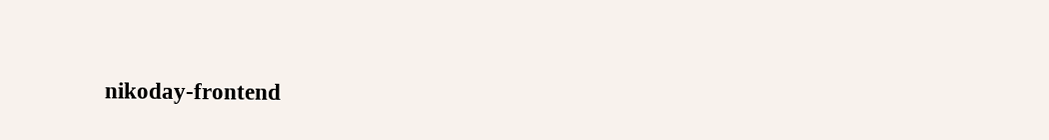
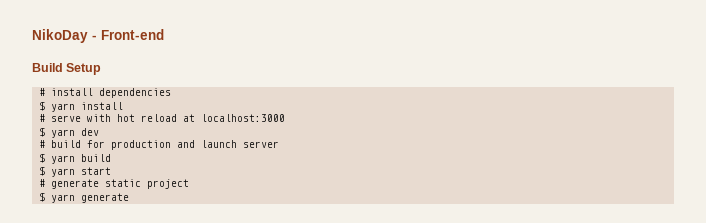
[104,82,281,105] nikoday-frontend -> [32,29,164,43] [32,63,102,75] [38,88,171,98] [38,101,123,112] [38,114,285,122] [38,127,99,138] [38,140,279,150] [38,153,111,164] [38,166,111,177] [38,179,189,189] [38,192,129,203] NikoDay - Front-end // Build Setup // # install dependencies // $ yarn install // # serve with hot reload at localhost:3000 // $ yarn dev // # build for production and launch server // $ yarn build // $ yarn start // # generate static project // $ yarn generate

